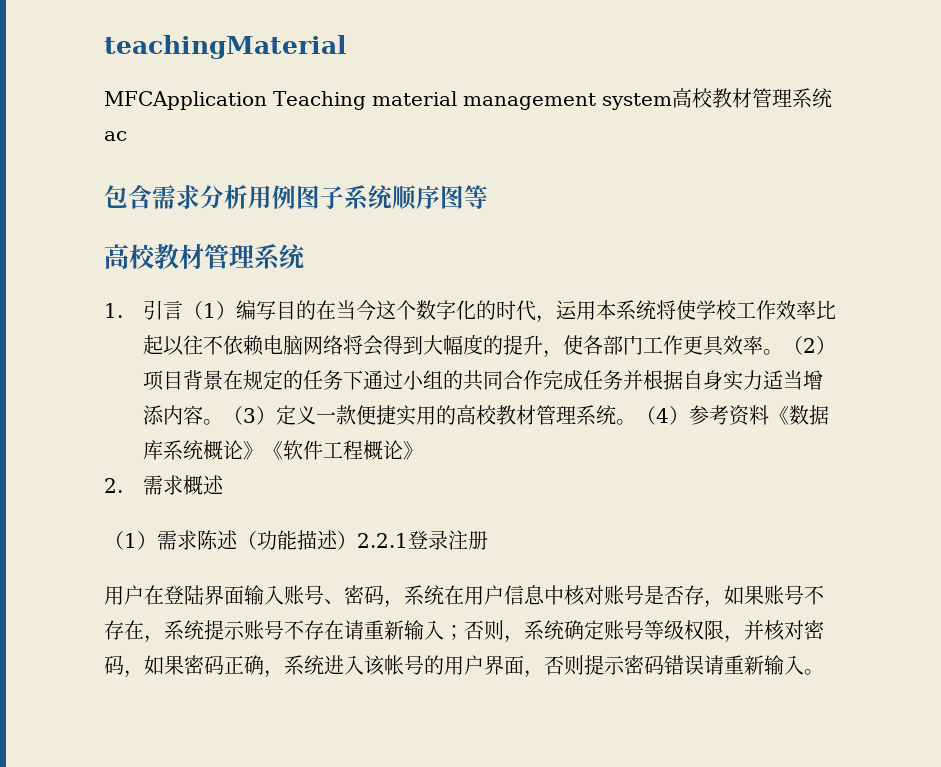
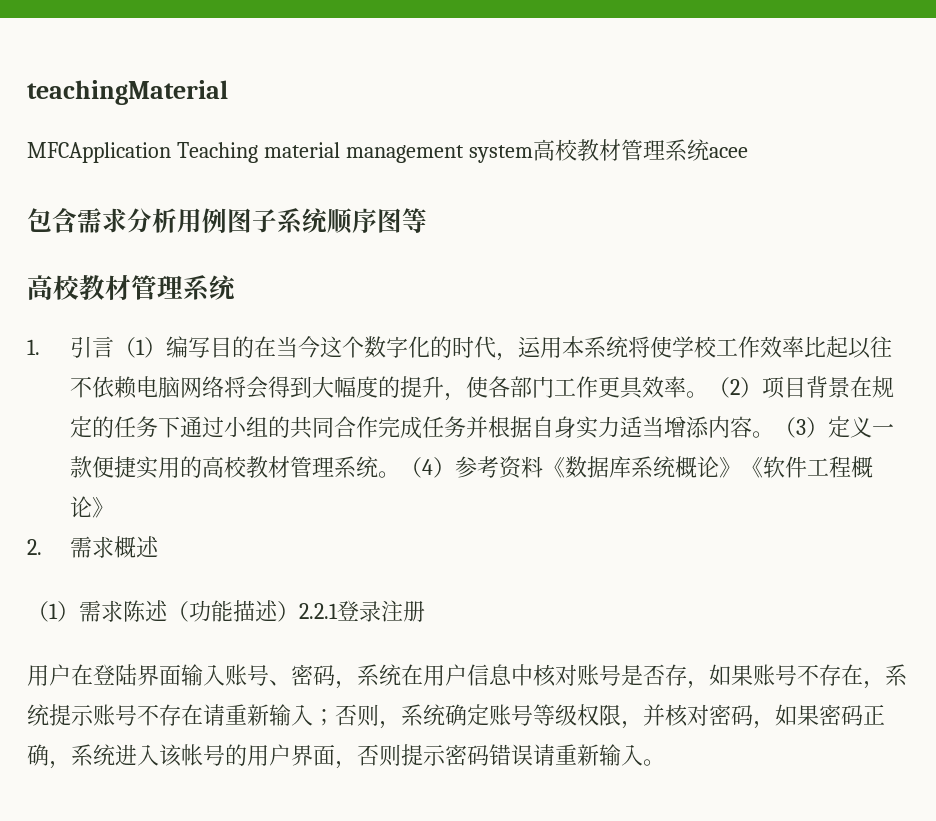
[104,131,127,141] ac -> [708,147,748,158] acee

